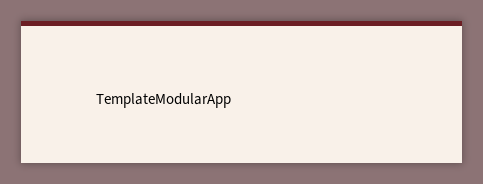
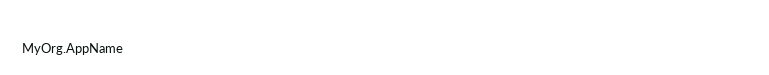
[96,93,231,108] TemplateModularApp -> [22,43,123,55] MyOrg.AppName

